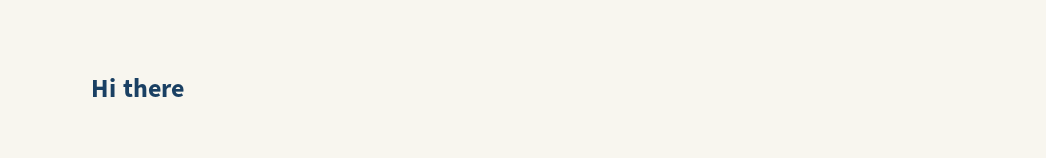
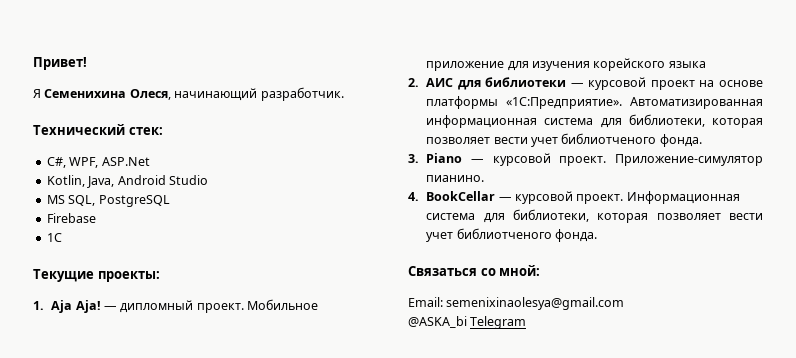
[91,78,185,97] Hi there -> [33,57,87,70] [33,87,344,101] [33,124,163,135] [46,157,150,168] [46,175,208,188] [46,195,170,207] [46,213,96,223] [46,233,62,242] [33,269,160,282] [33,299,319,313] [426,58,706,71] [408,77,763,90] [426,96,763,109] [426,114,763,128] [426,133,702,147] [408,153,763,166] [426,175,485,182] [408,191,740,204] [426,209,763,223] [426,228,597,242] [408,265,541,276] [408,297,625,310] [408,316,527,329] Привет! // Я Семенихина Олеся, начинающий разработчик. // Технический стек: // С#, WPF, ASP.Net // Kotlin, Java, Android Studio // MS SQL, PostgreSQL // Firebase // 1C // Текущие проекты: // 1. Aja Aja! — дипломный проект. Мобильное приложение для изучения корейского языка // 2. АИС для библиотеки — курсовой проект на основе платформы «1С:Предприятие». Автоматизированная информационная система для библиотеки, которая позволяет вести учет библиотченого фонда. // 3. Piano — курсовой проект. Приложение-симулятор пианино. // 4. BookCellar — курсовой проект. Информационная система для библиотеки, которая позволяет вести учет библиотченого фонда. // Связаться со мной: // Email: semenixinaolesya@gmail.com // @ASKA_bi Telegram

